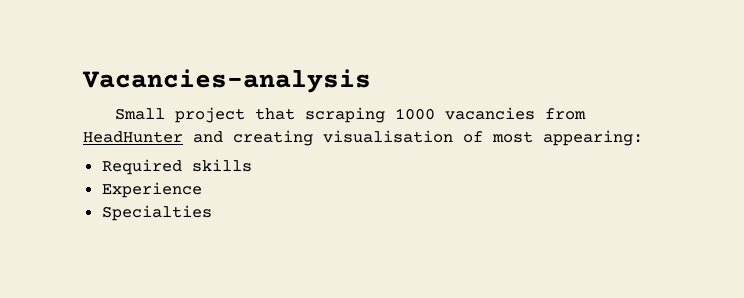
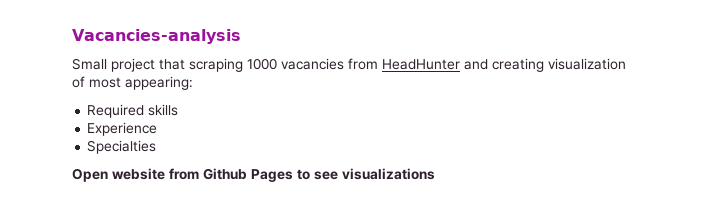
[323,130,453,143] visualisation -> [548,58,626,70] visualization
(212, 213) none -> [72,168,435,182] // Open website from Github Pages to see visualizations

